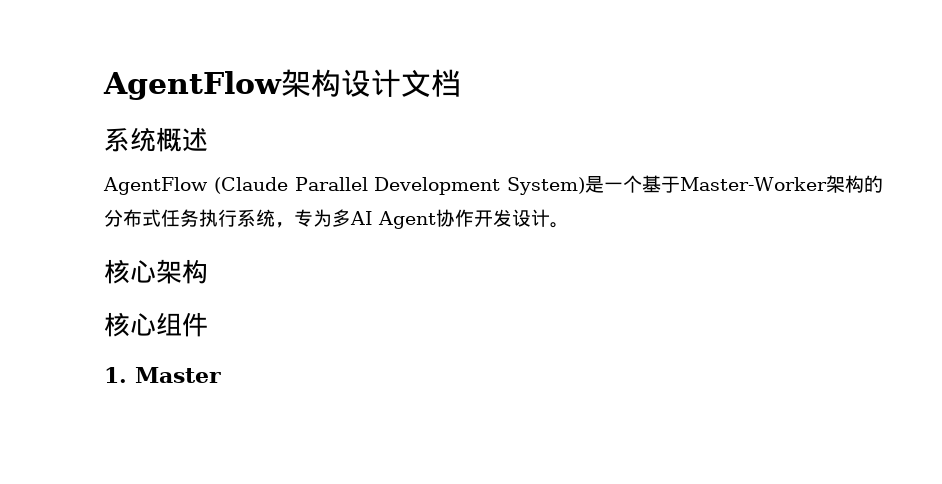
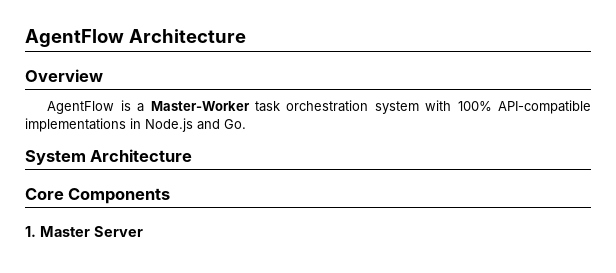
[103,69,461,100] [104,127,208,152] [103,175,883,195] [104,209,569,229] [104,259,208,284] [104,312,208,337] AgentFlow架构设计文档 // 系统概述 // AgentFlow (Claude Parallel Development System)是一个基于Master-Worker架构的分布式任务执行系统，专为多AI Agent协作开发设计。 // 核心架构 // 核心组件 -> [25,29,246,47] [25,69,103,82] [47,100,591,114] [25,118,246,132] [25,149,193,165] [25,188,171,204] AgentFlow Architecture // Overview // AgentFlow is a Master-Worker task orchestration system with 100% API-compatible implementations in Node.js and Go. // System Architecture // Core Components
(221, 375) none -> [93,226,143,237] Server

